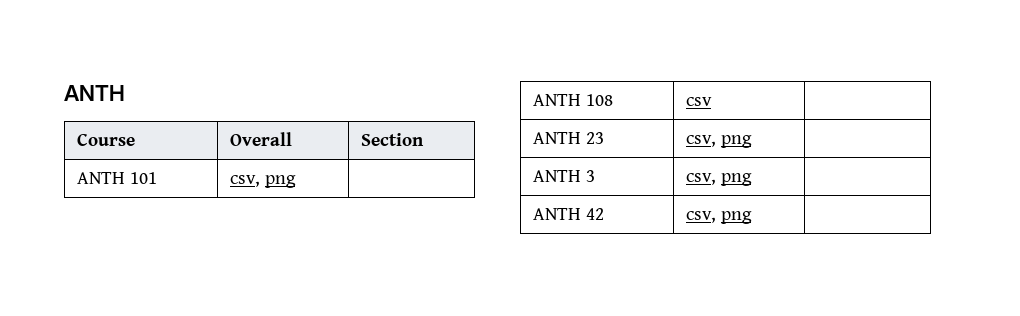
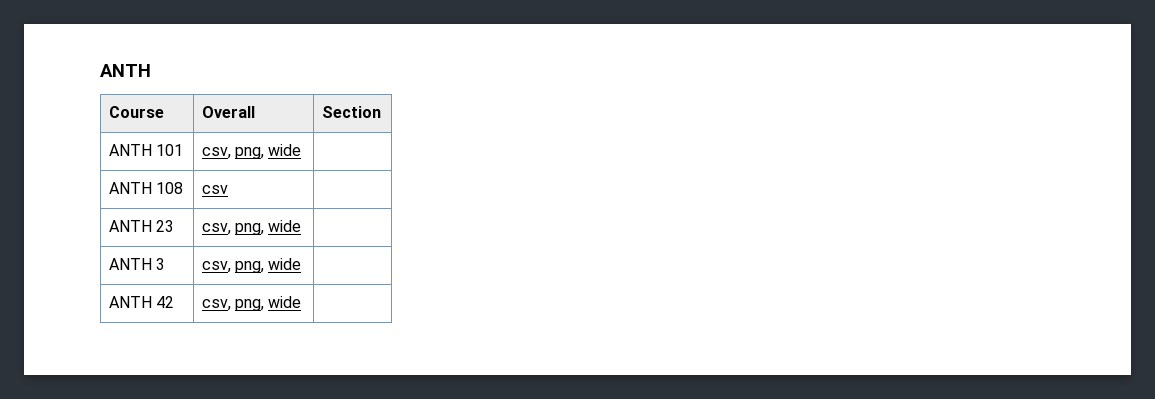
[264,175,296,188] png -> [234,144,302,159] png, wide
[720,135,752,148] png -> [234,220,302,235] png, wide
[720,173,752,186] png -> [234,258,302,273] png, wide
[720,211,752,224] png -> [234,296,302,311] png, wide

